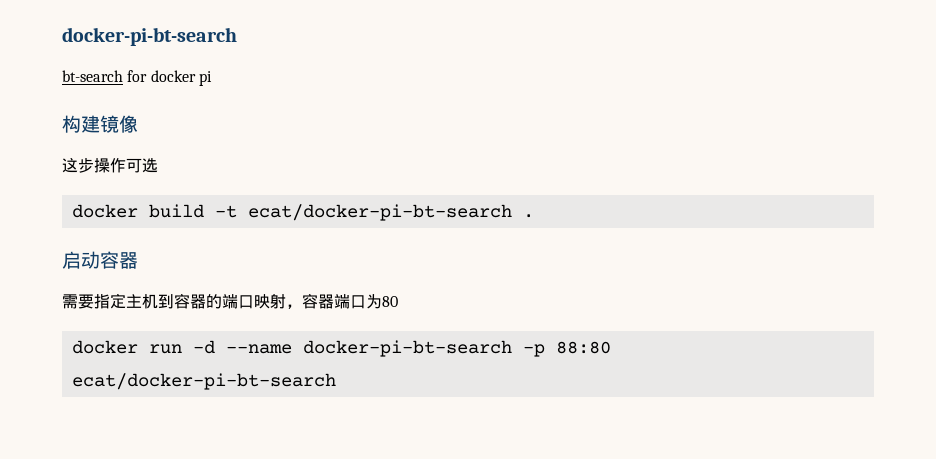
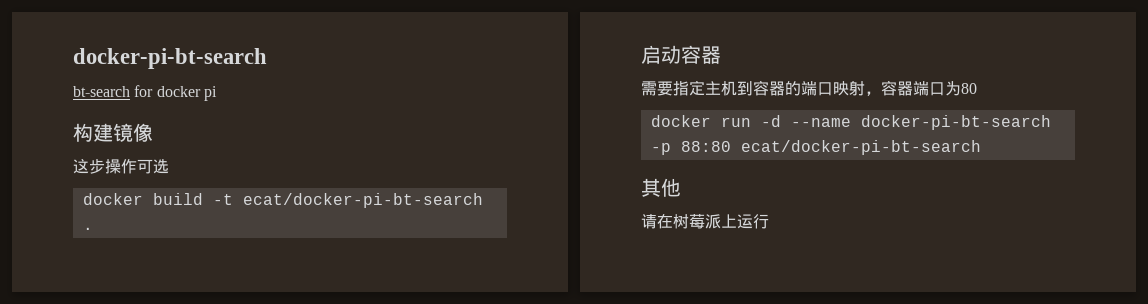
(336, 381) none -> [641,178,681,197] [641,214,769,229] // 其他 // 请在树莓派上运行

